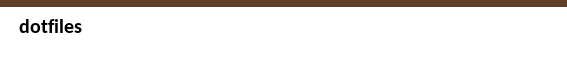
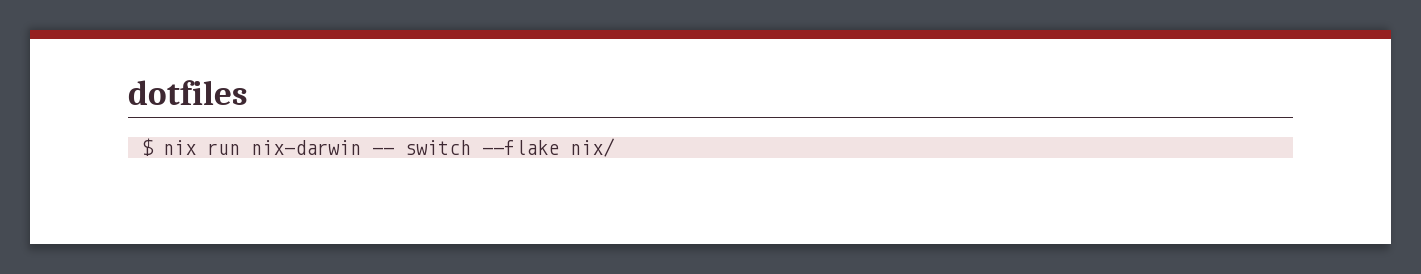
(82, 26) none -> [141,138,616,157] // $ nix run nix-darwin -- switch --flake nix/

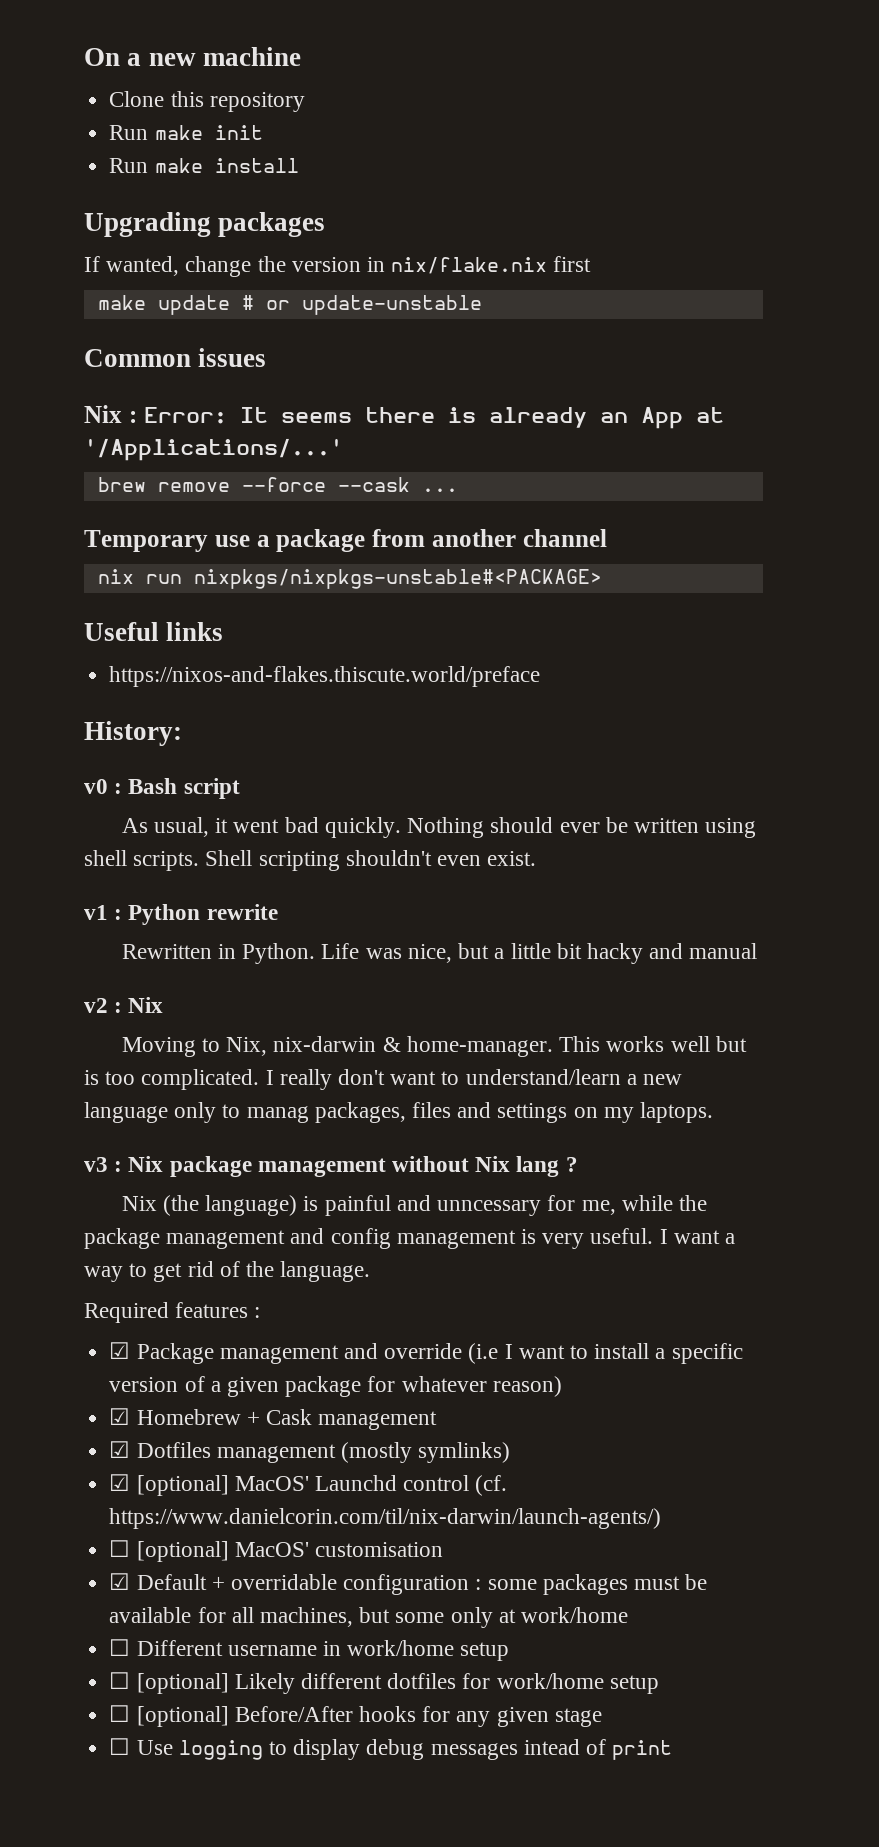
[128,80,248,105] [141,138,616,157] dotfiles // $ nix run nix-darwin -- switch --flake nix/ -> [84,47,301,66] [109,91,305,112] [109,125,263,140] [109,158,299,173] [84,212,326,237] [84,256,592,277] [97,295,482,315] [84,348,267,367] [84,405,724,429] [84,438,343,461] [97,477,458,492] [84,529,607,552] [97,569,602,589] [84,622,224,641] [109,666,541,687] [84,721,182,746] [84,778,240,799] [121,817,757,838] [84,850,537,871] [84,904,278,925] [121,943,758,964] [84,997,164,1013] [121,1036,747,1057] [84,1069,683,1090] [84,1102,714,1123] [84,1156,578,1177] [121,1195,707,1216] [84,1228,736,1249] [84,1261,371,1282] [84,1302,261,1323] [109,1342,743,1364] [109,1376,562,1397] [109,1408,438,1430] [109,1441,511,1463] [109,1474,508,1496] [109,1508,662,1529] [109,1540,443,1562] [109,1573,708,1595] [109,1607,628,1628] [109,1639,510,1661] [109,1672,659,1694] [109,1705,602,1727] [109,1738,673,1760] On a new machine // Clone this repository // Run make init // Run make install // Upgrading packages // If wanted, change the version in nix/flake.nix first // make update # or update-unstable // Common issues // Nix : Error: It seems there is already an App at '/Applications/...' // brew remove --force --cask ... // Temporary use a package from another channel // nix run nixpkgs/nixpkgs-unstable#<PACKAGE> // Useful links // https://nixos-and-flakes.thiscute.world/preface // History: // v0 : Bash script // As usual, it went bad quickly. Nothing should ever be written using shell scripts. Shell scripting shouldn't even exist. // v1 : Python rewrite // Rewritten in Python. Life was nice, but a little bit hacky and manual // v2 : Nix // Moving to Nix, nix-darwin & home-manager. This works well but is too complicated. I really don't want to understand/learn a new language only to manag packages, files and settings on my laptops. // v3 : Nix package management without Nix lang ? // Nix (the language) is painful and unncessary for me, while the package management and config management is very useful. I want a way to get rid of the language. // Required features : // ☑ Package management and override (i.e I want to install a specific version of a given package for whatever reason) // ☑ Homebrew + Cask management // ☑ Dotfiles management (mostly symlinks) // ☑ [optional] MacOS' Launchd control (cf. https://www.danielcorin.com/til/nix-darwin/launch-agents/) // ☐ [optional] MacOS' customisation // ☑ Default + overridable configuration : some packages must be available for all machines, but some only at work/home // ☐ Different username in work/home setup // ☐ [optional] Likely different dotfiles for work/home setup // ☐ [optional] Before/After hooks for any given stage // ☐ Use logging to display debug messages intead of print

